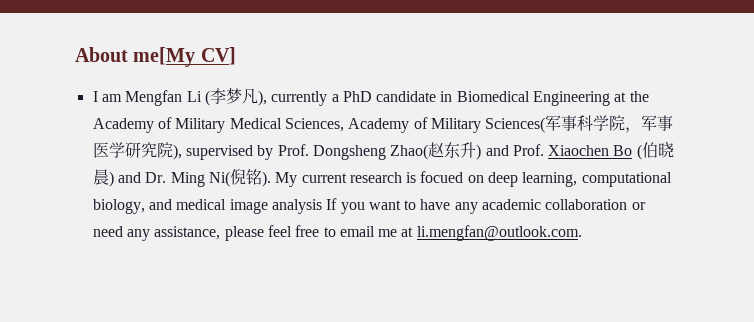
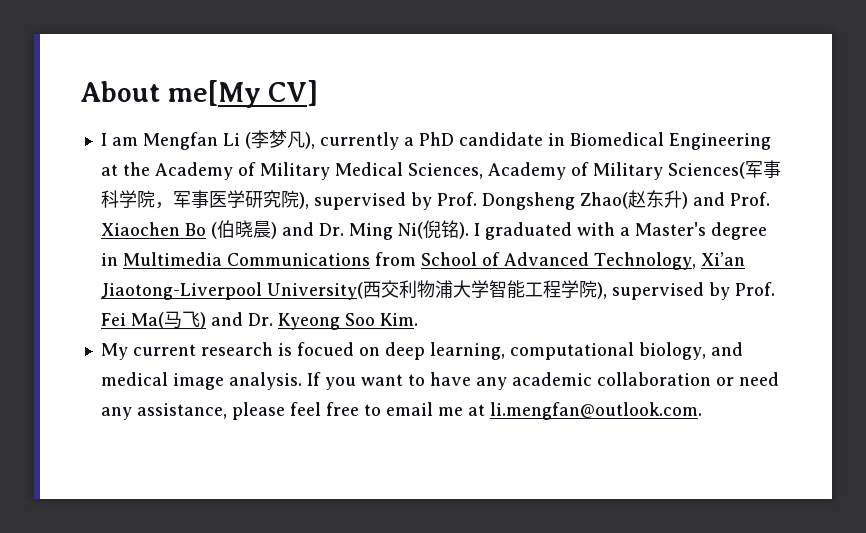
(271, 179) none -> [473,222,767,240] [100,252,745,270] [100,280,775,300] [100,311,418,330] I graduated with a Master's degree in Multimedia Communications from School of Advanced Technology, Xi’an Jiaotong-Liverpool University(西交利物浦大学智能工程学院), supervised by Prof. Fei Ma(马飞) and Dr. Kyeong Soo Kim. //
[271,199,322,214] analysis -> [228,372,302,390] analysis.

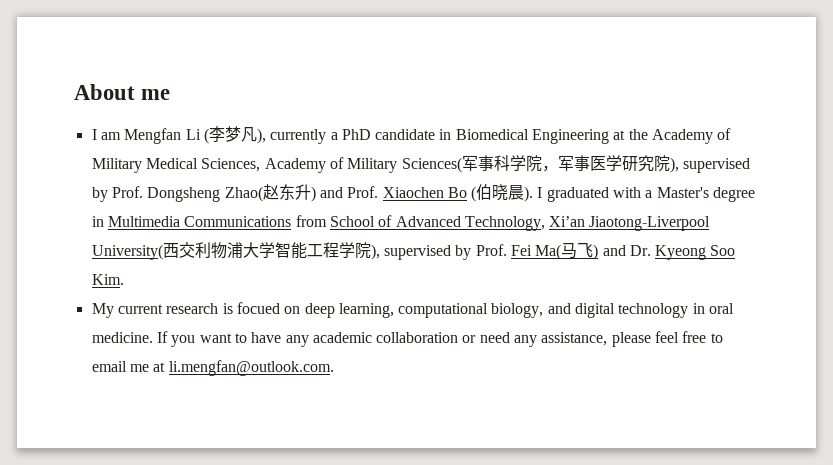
[167,80,319,108] me[My CV] -> [141,89,171,100] me
[270,220,459,240] ) and Dr. Ming Ni(倪铭 -> (525, 192) none
[100,372,302,390] medical image analysis. -> [575,303,735,318] [91,332,153,343] digital technology in oral medicine.

